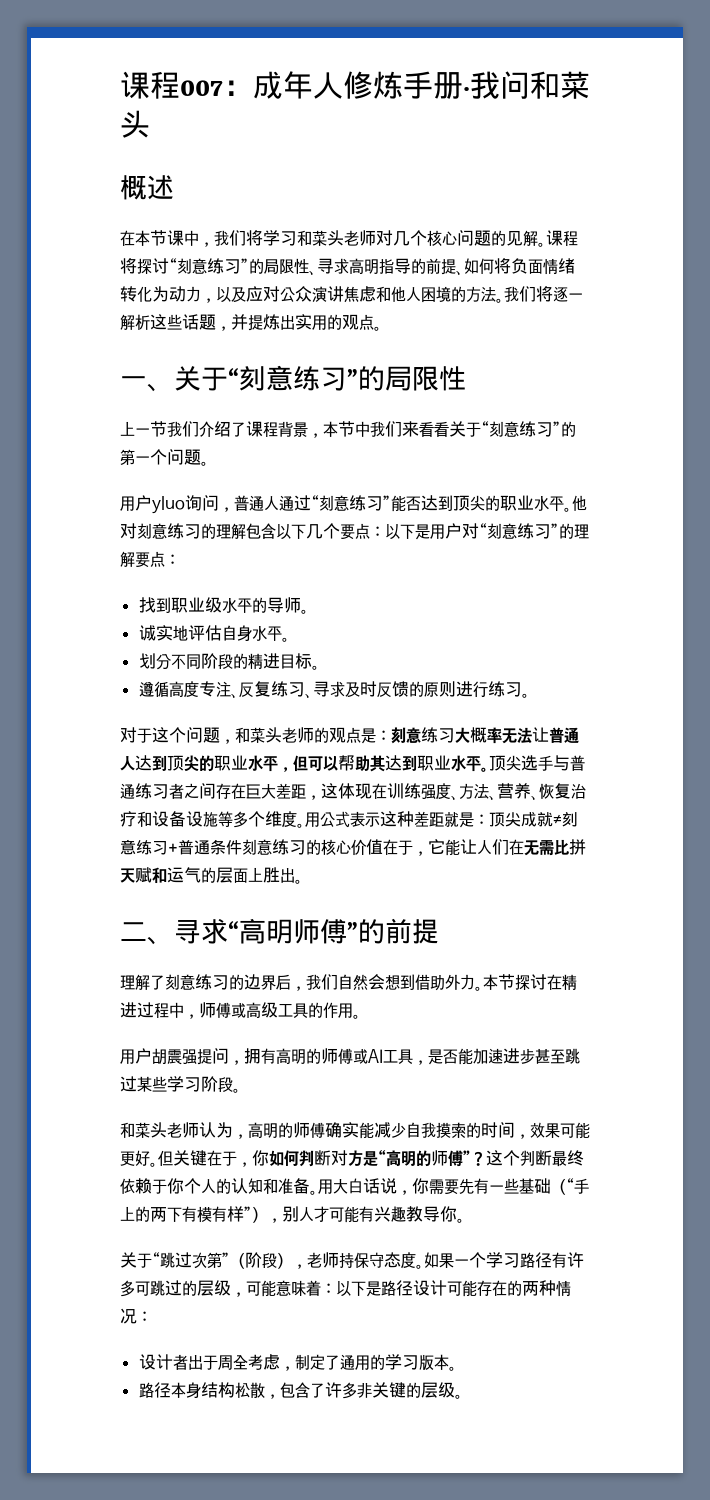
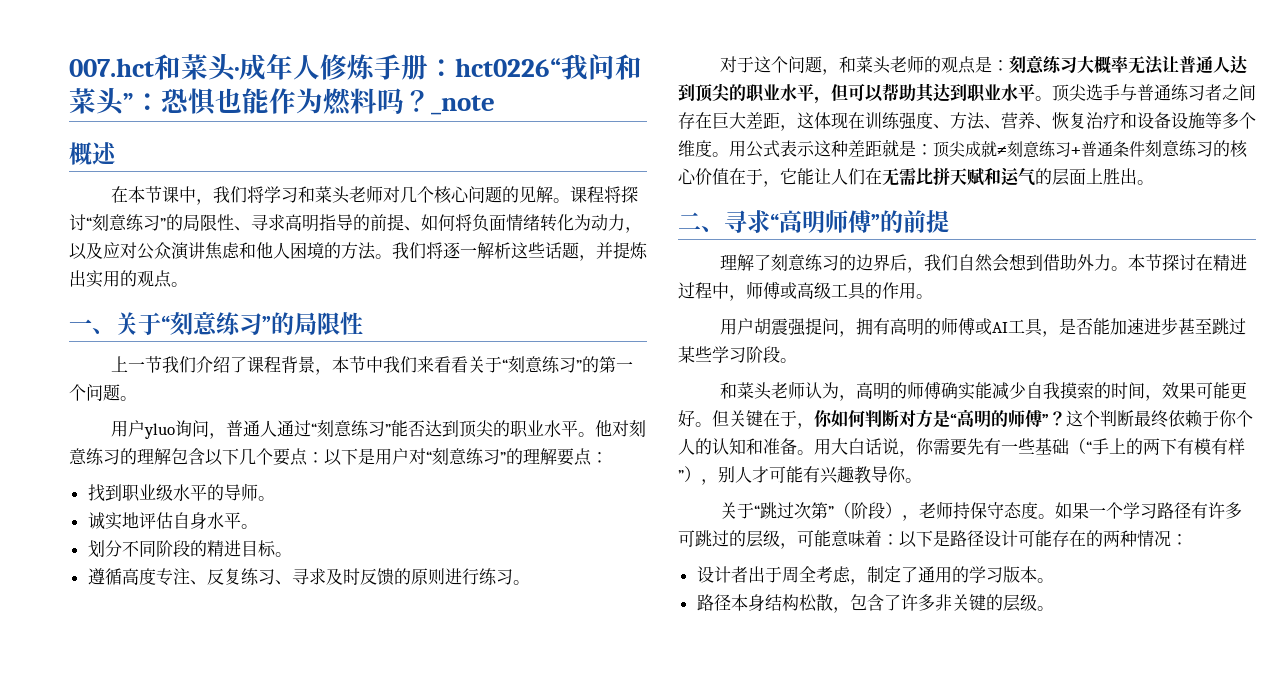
[120,71,253,99] 课程007： -> [69,53,239,81] 007.hct和菜头·
[463,87,470,96] · -> [428,58,561,77] ：hct0226“
(150, 124) none -> [123,88,495,116] ”：恐惧也能作为燃料吗？_note

